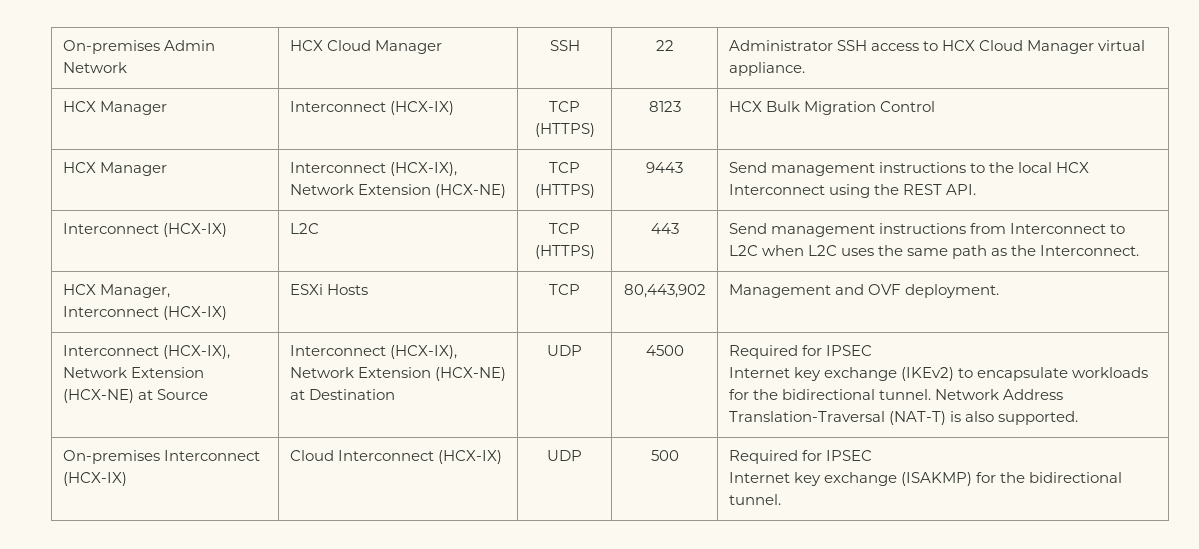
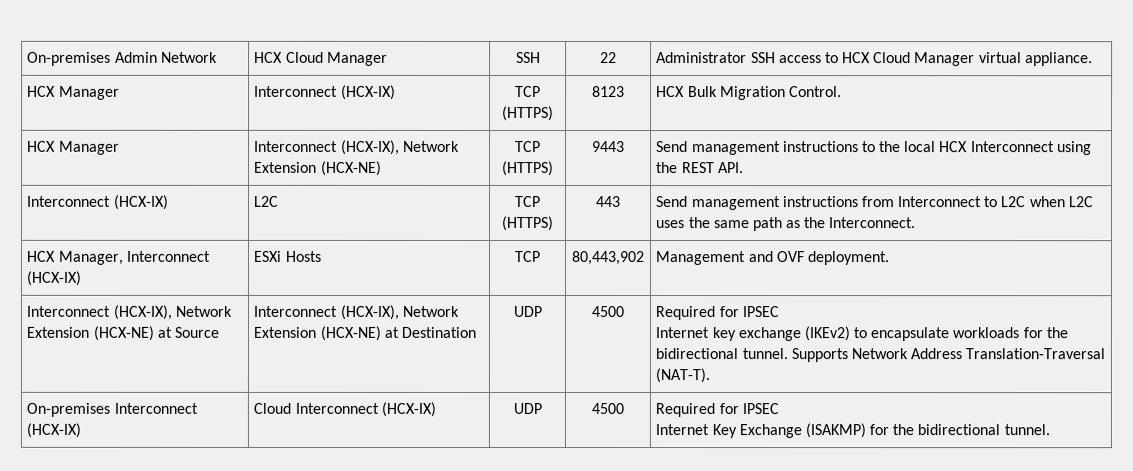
[879,101,935,112] Control -> [788,86,842,98] Control.
(931, 394) none -> [790,348,848,363] Supports
[888,411,1078,425] (NAT-T) is also supported. -> [655,368,711,384] (NAT-T).
[650,450,679,461] [728,450,872,464] [728,472,897,486] 500 | Required for IPSEC // Internet key exchange -> [591,403,624,415] [655,403,779,418] [655,424,802,439] 4500 | Required for IPSEC // Internet Key Exchange

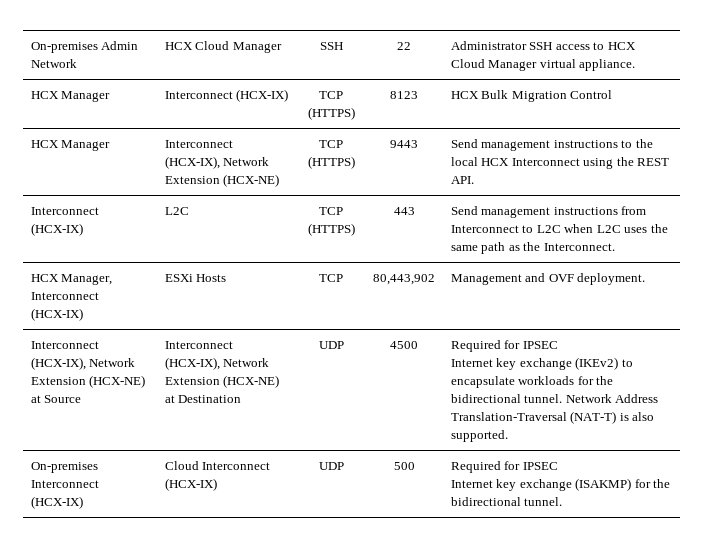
[788,86,842,98] Control. -> [570,90,613,99] Control
[790,348,848,363] Supports -> (563, 398) none
[655,368,711,384] (NAT-T). -> [570,411,655,424] [450,430,508,442] (NAT-T) is also supported.
[591,403,624,415] [655,403,779,418] [655,424,802,439] 4500 | Required for IPSEC // Internet Key Exchange -> [393,462,415,470] [450,461,558,473] [450,479,572,491] 500 | Required for IPSEC // Internet key exchange

